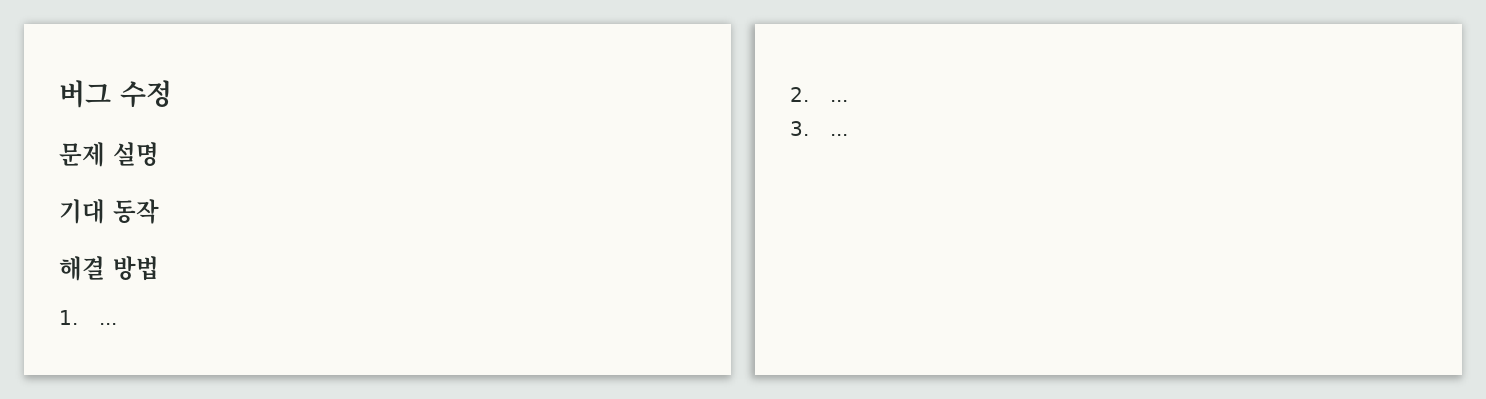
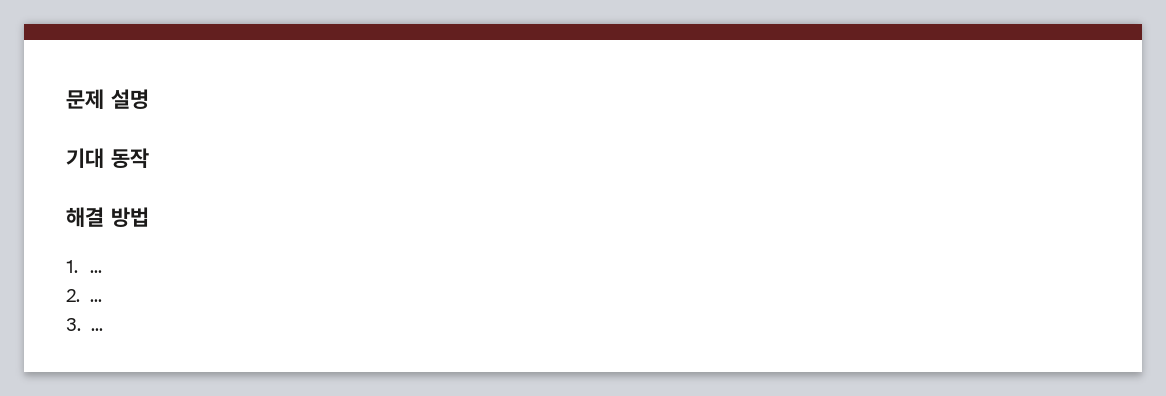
[59,80,172,108] 버그 수정 // -> (66, 99) none

